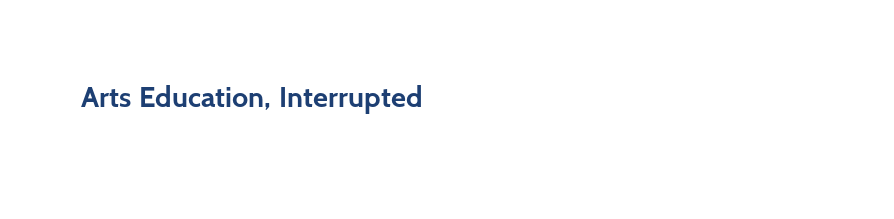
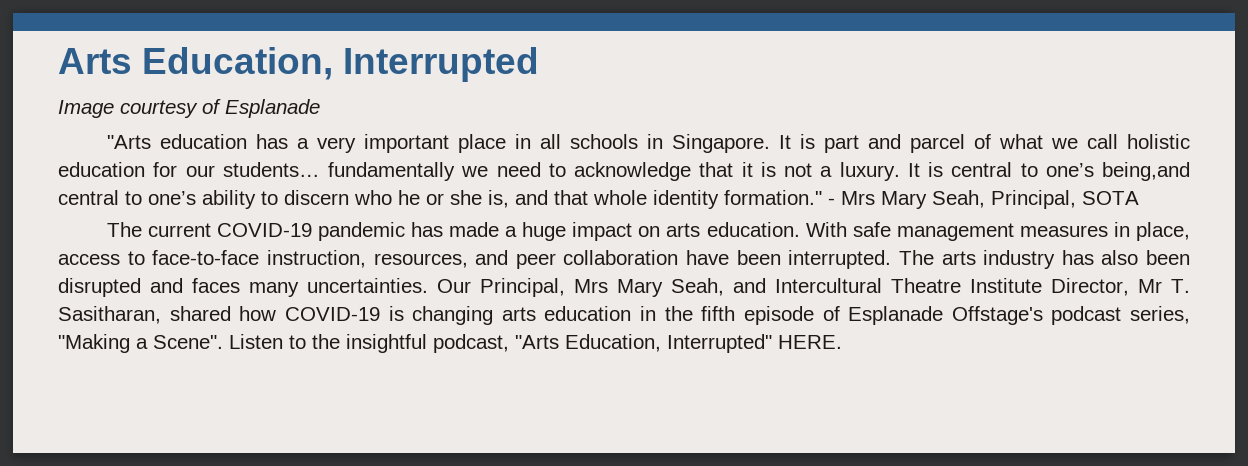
(423, 99) none -> [58,99,320,118] [106,134,1191,153] [58,162,1190,181] [58,190,1139,209] [106,222,1191,241] [58,250,1190,269] [58,278,1190,297] [58,306,1190,325] [58,334,842,353] // Image courtesy of Esplanade // "Arts education has a very important place in all schools in Singapore. It is part and parcel of what we call holistic education for our students… fundamentally we need to acknowledge that it is not a luxury. It is central to one’s being,and central to one’s ability to discern who he or she is, and that whole identity formation." - Mrs Mary Seah, Principal, SOTA // The current COVID-19 pandemic has made a huge impact on arts education. With safe management measures in place, access to face-to-face instruction, resources, and peer collaboration have been interrupted. The arts industry has also been disrupted and faces many uncertainties. Our Principal, Mrs Mary Seah, and Intercultural Theatre Institute Director, Mr T. Sasitharan, shared how COVID-19 is changing arts education in the fifth episode of Esplanade Offstage's podcast series, "Making a Scene". Listen to the insightful podcast, "Arts Education, Interrupted" HERE.

